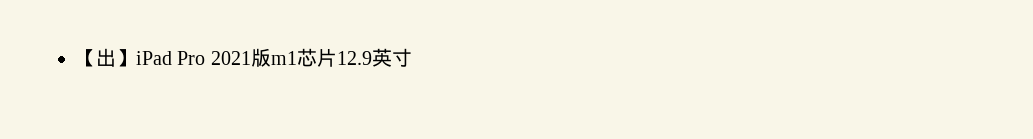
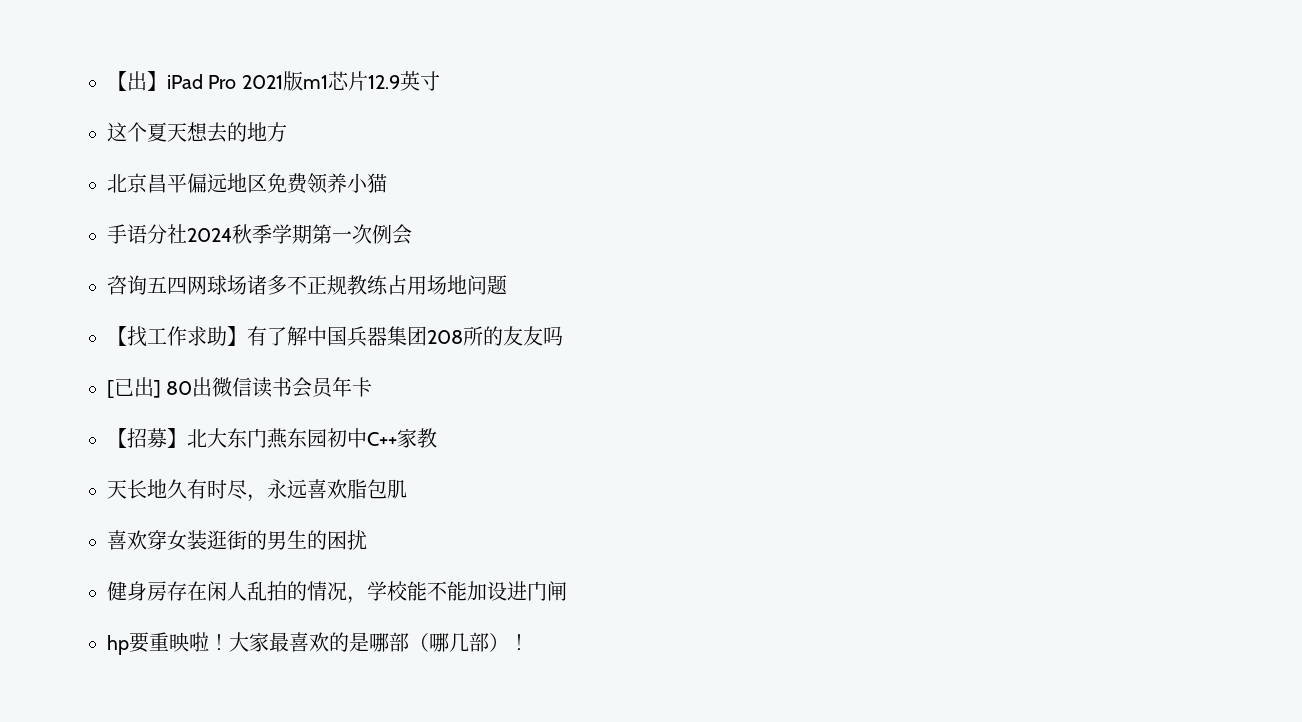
(412, 57) none -> [107,122,287,143] [107,173,387,194] [107,224,412,245] [107,275,507,295] [107,326,563,347] [107,377,373,398] [107,428,437,449] [107,479,407,502] [107,530,367,551] [107,581,567,604] [107,632,529,655] // 这个夏天想去的地方 // 北京昌平偏远地区免费领养小猫 // 手语分社2024秋季学期第一次例会 // 咨询五四网球场诸多不正规教练占用场地问题 // 【找工作求助】有了解中国兵器集团208所的友友吗 // [已出] 80出微信读书会员年卡 // 【招募】北大东门燕东园初中C++家教 // 天长地久有时尽，永远喜欢脂包肌 // 喜欢穿女装逛街的男生的困扰 // 健身房存在闲人乱拍的情况，学校能不能加设进门闸 // hp要重映啦！大家最喜欢的是哪部（哪几部）！

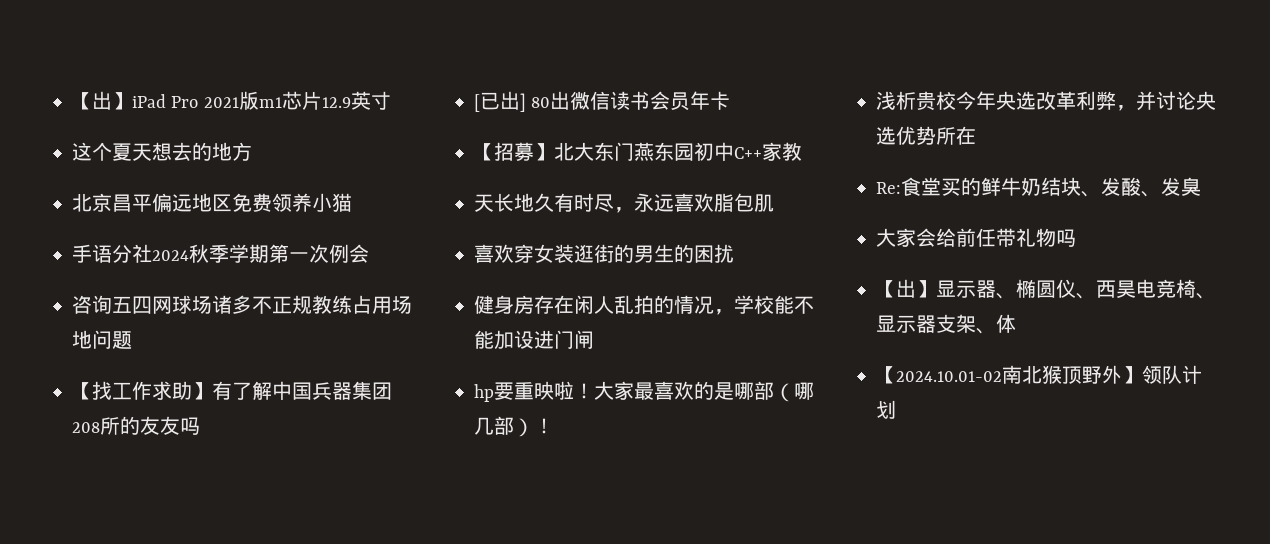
(529, 642) none -> [876,91,1216,111] [876,126,976,145] [876,177,1201,197] [876,228,1076,247] [876,279,1216,299] [876,314,1016,334] [876,365,1202,384] [876,400,896,419] // 浅析贵校今年央选改革利弊，并讨论央选优势所在 // Re:食堂买的鲜牛奶结块、发酸、发臭 // 大家会给前任带礼物吗 // 【出】显示器、椭圆仪、西昊电竞椅、显示器支架、体 // 【2024.10.01-02南北猴顶野外】领队计划

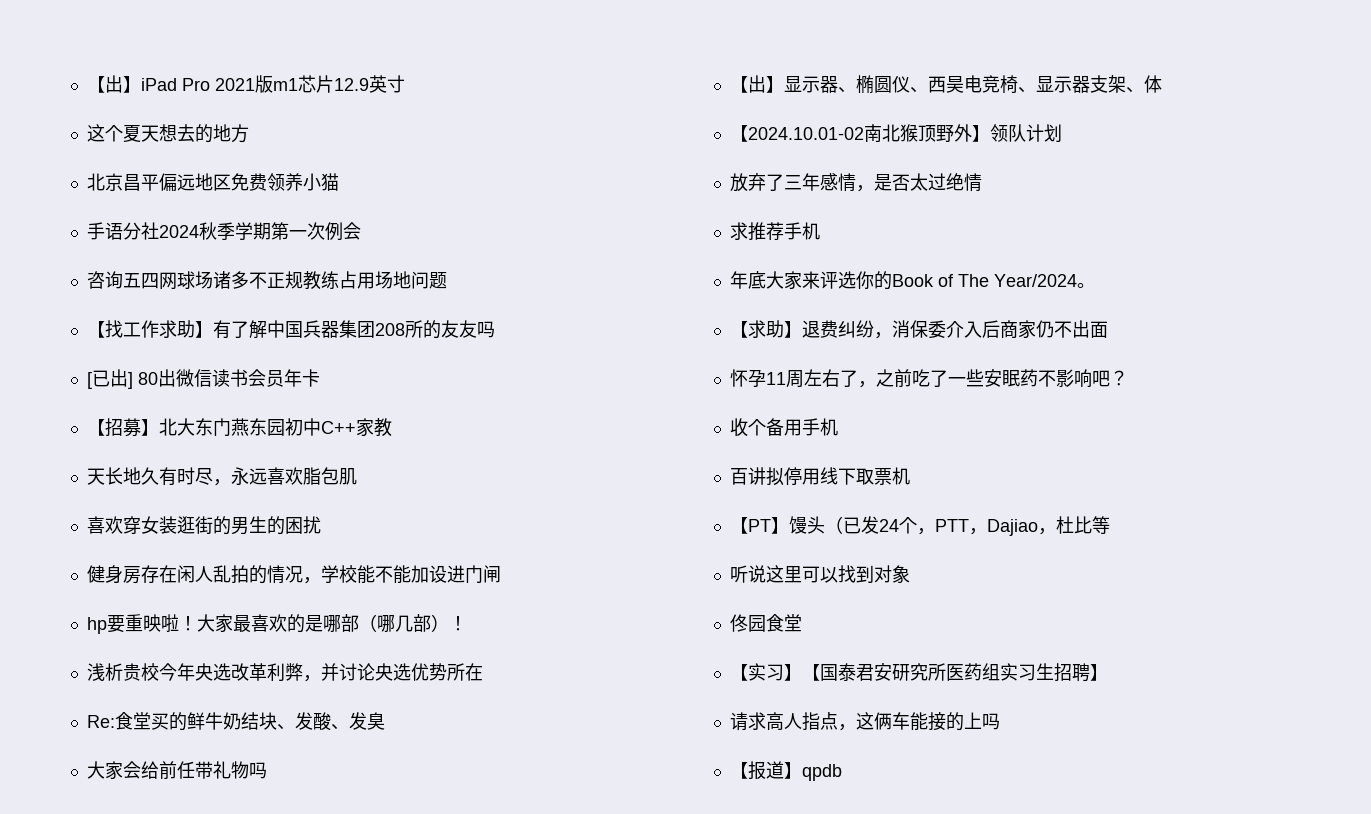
(896, 409) none -> [729,173,982,192] [729,222,820,241] [729,271,1095,290] [729,320,1108,339] [729,369,1128,388] [729,418,838,437] [729,467,910,486] [729,516,1110,536] [729,565,910,583] [729,614,802,632] [729,663,1108,682] [729,712,1000,731] [729,761,842,781] // 放弃了三年感情，是否太过绝情 // 求推荐手机 // 年底大家来评选你的Book of The Year/2024。 // 【求助】退费纠纷，消保委介入后商家仍不出面 // 怀孕11周左右了，之前吃了一些安眠药不影响吧？ // 收个备用手机 // 百讲拟停用线下取票机 // 【PT】馒头（已发24个，PTT，Dajiao，杜比等 // 听说这里可以找到对象 // 佟园食堂 // 【实习】【国泰君安研究所医药组实习生招聘】 // 请求高人指点，这俩车能接的上吗 // 【报道】qpdb

